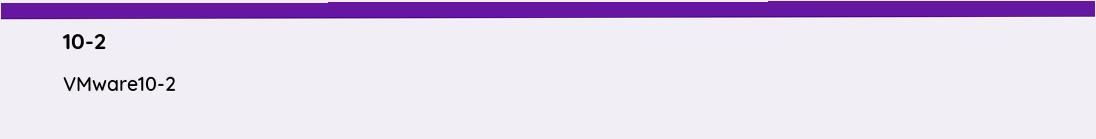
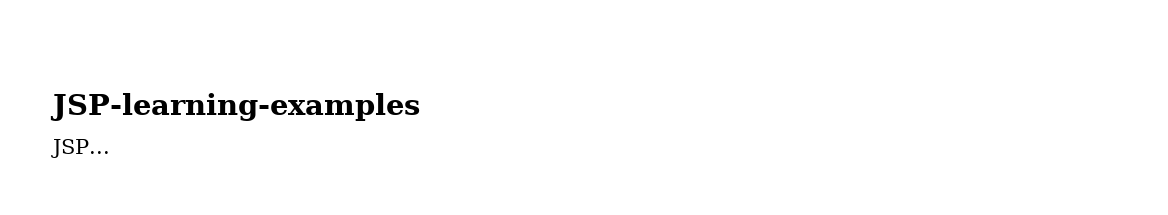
[62,34,106,50] [63,76,177,92] 10-2 // VMware10-2 -> [50,93,420,121] [51,139,110,158] JSP-learning-examples // JSP...

